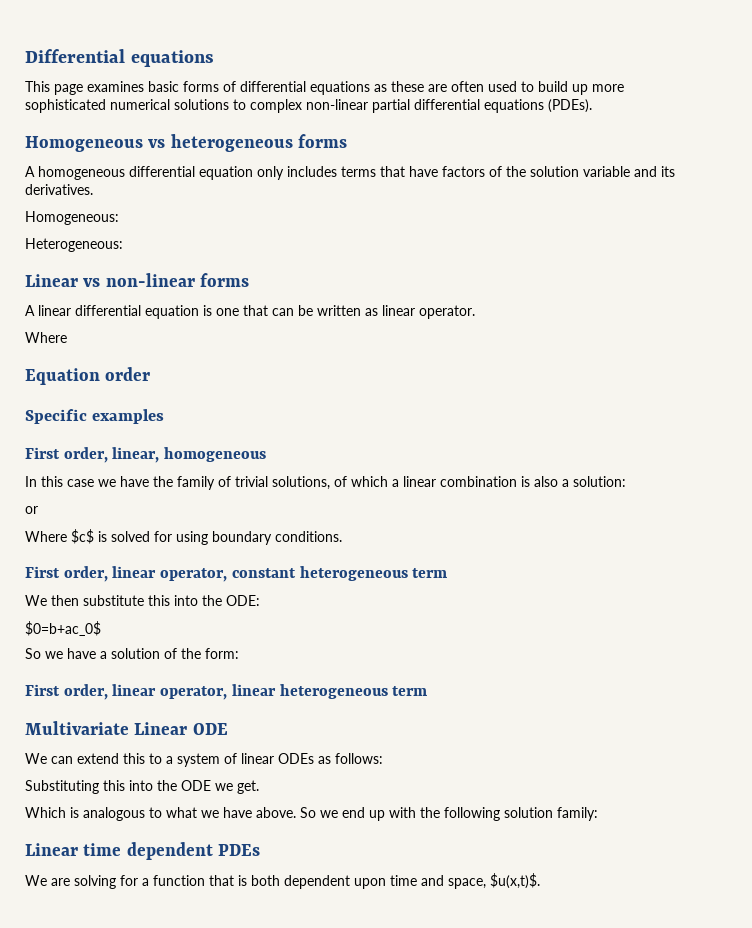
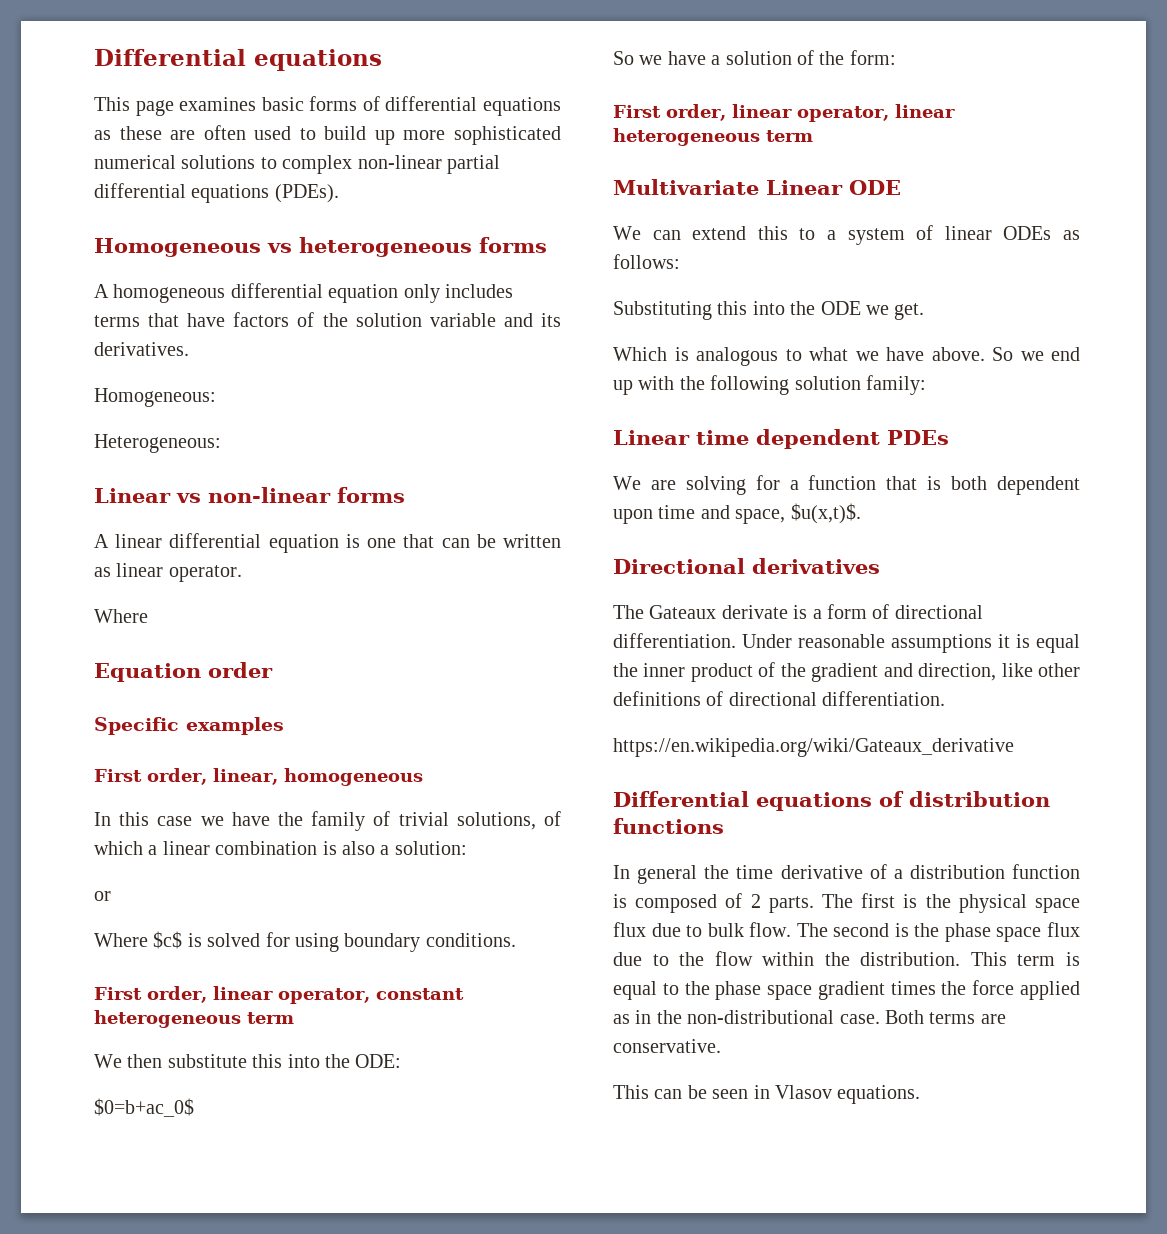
(540, 881) none -> [613,558,880,574] [613,604,983,619] [613,633,1080,653] [613,662,1080,682] [613,691,946,706] [613,738,1014,757] [613,791,1050,811] [613,818,724,834] [613,864,1080,884] [613,893,1080,913] [613,922,1080,942] [613,951,1080,966] [613,980,1080,1000] [613,1010,1006,1024] [613,1039,721,1053] [613,1085,921,1104] // Directional derivatives // The Gateaux derivate is a form of directional differentiation. Under reasonable assumptions it is equal the inner product of the gradient and direction, like other definitions of directional differentiation. // https://en.wikipedia.org/wiki/Gateaux_derivative // Differential equations of distribution functions // In general the time derivative of a distribution function is composed of 2 parts. The first is the physical space flux due to bulk flow. The second is the phase space flux due to the flow within the distribution. This term is equal to the phase space gradient times the force applied as in the non-distributional case. Both terms are conservative. // This can be seen in Vlasov equations.

